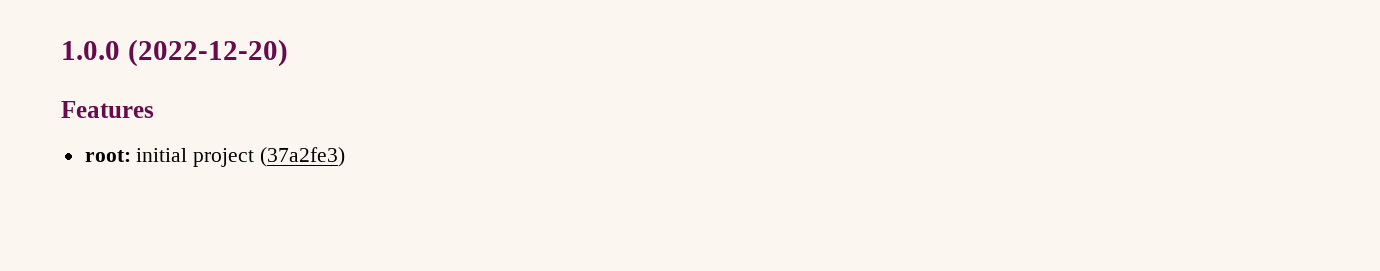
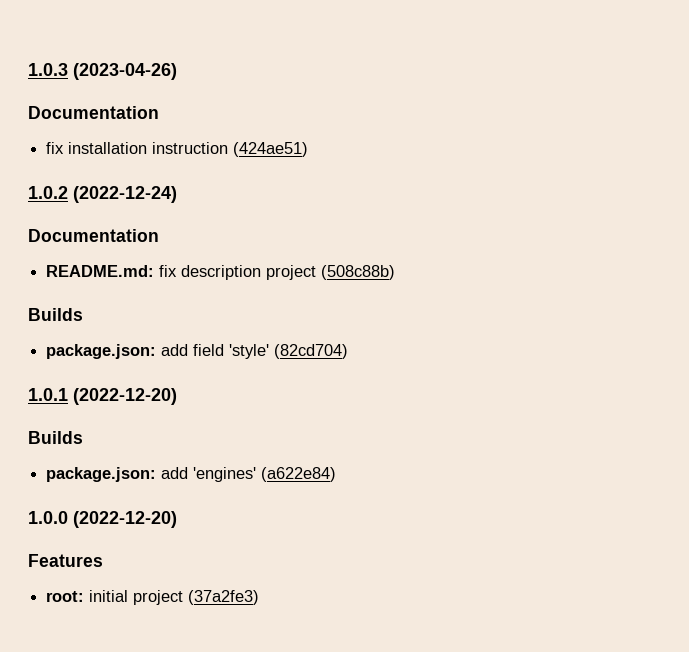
(61, 50) none -> [28,63,177,80] [28,106,159,119] [46,142,309,157] [28,186,177,203] [28,229,159,242] [46,265,396,280] [28,308,83,321] [46,344,349,359] [28,388,177,405] [28,431,83,444] [46,467,337,482] 1.0.3 (2023-04-26) // Documentation // fix installation instruction (424ae51) // 1.0.2 (2022-12-24) // Documentation // README.md: fix description project (508c88b) // Builds // package.json: add field 'style' (82cd704) // 1.0.1 (2022-12-20) // Builds // package.json: add 'engines' (a622e84) //

